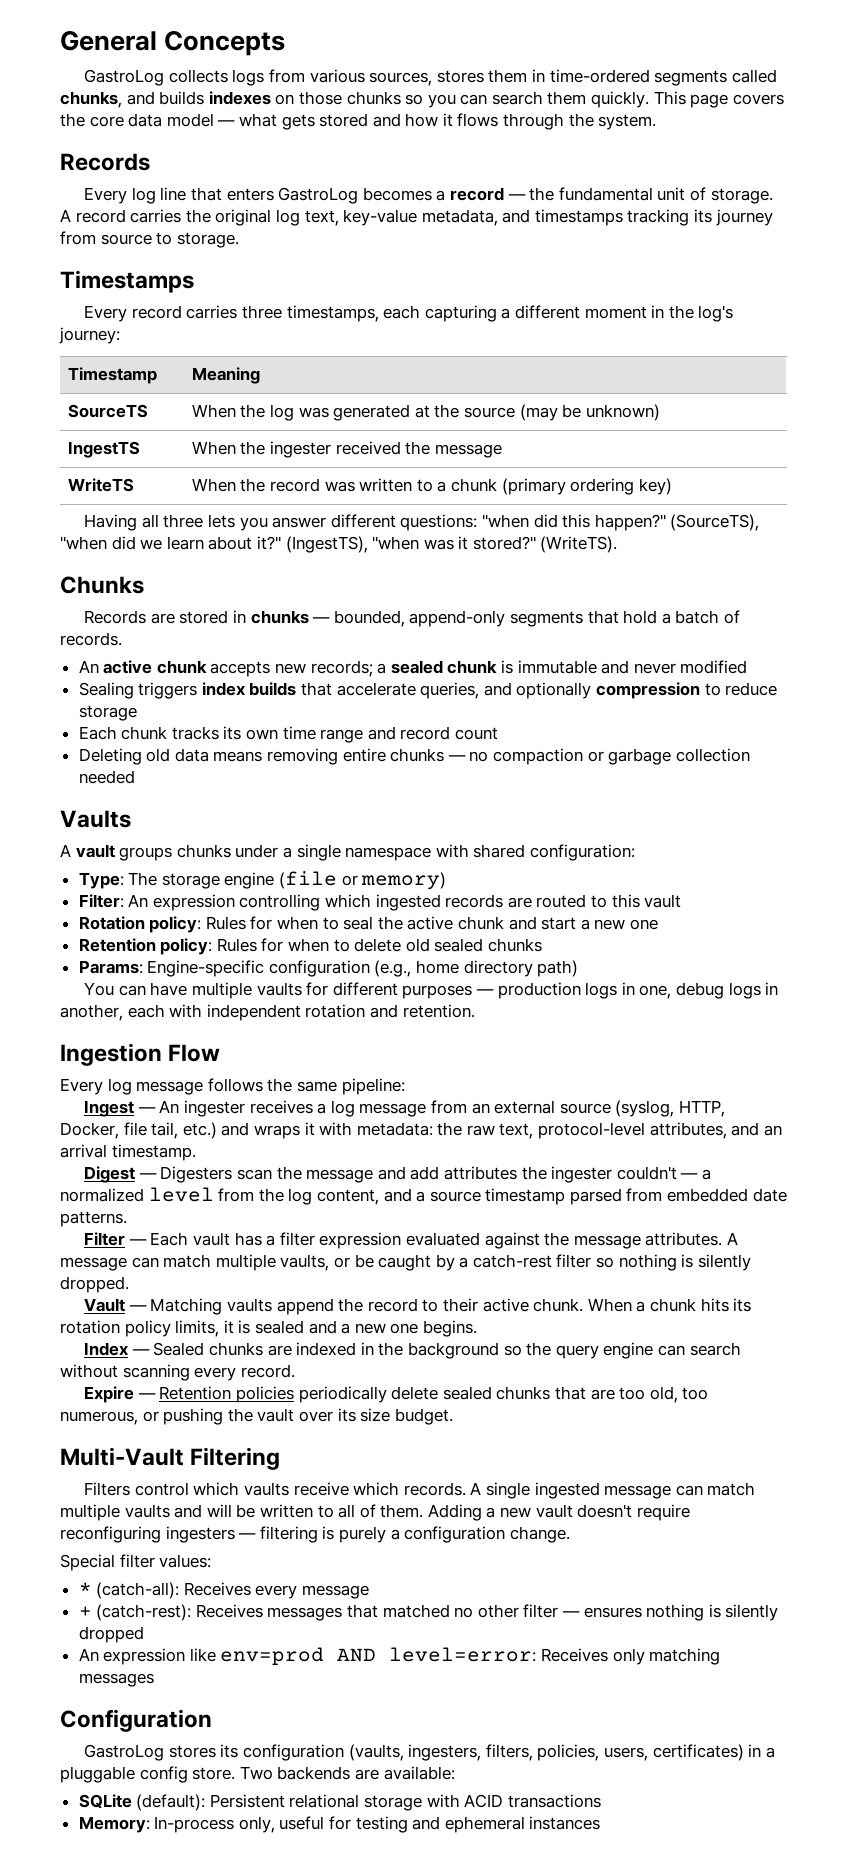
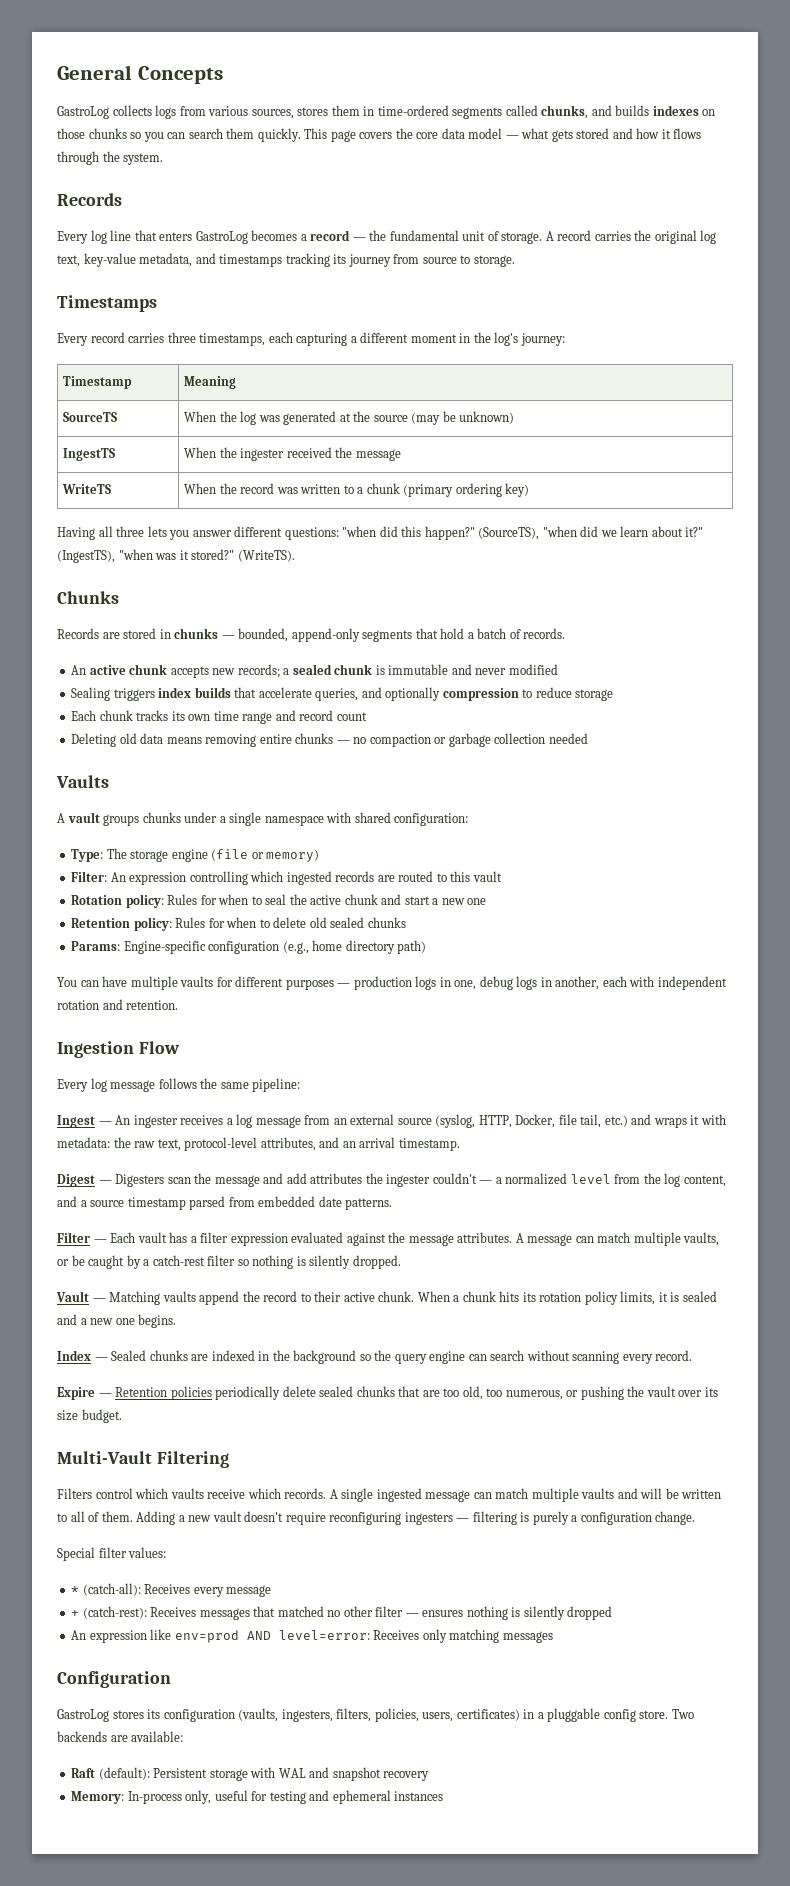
[78,1794,132,1808] SQLite -> [71,1768,96,1778] Raft
[289,1794,360,1808] relational -> (208, 1773) none
[464,1794,601,1808] ACID transactions -> [278,1767,430,1781] WAL and snapshot recovery

